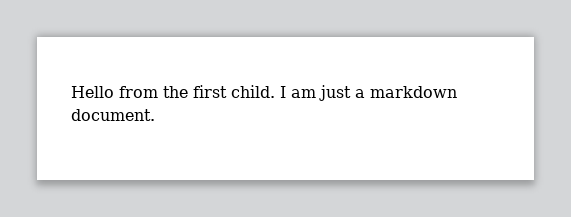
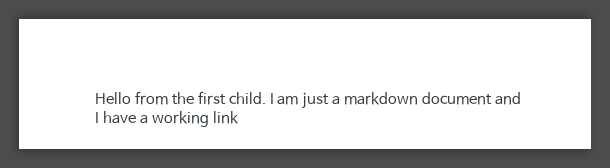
[71,109,155,121] document. -> [422,92,522,105] [95,111,239,127] document and I have a working link

